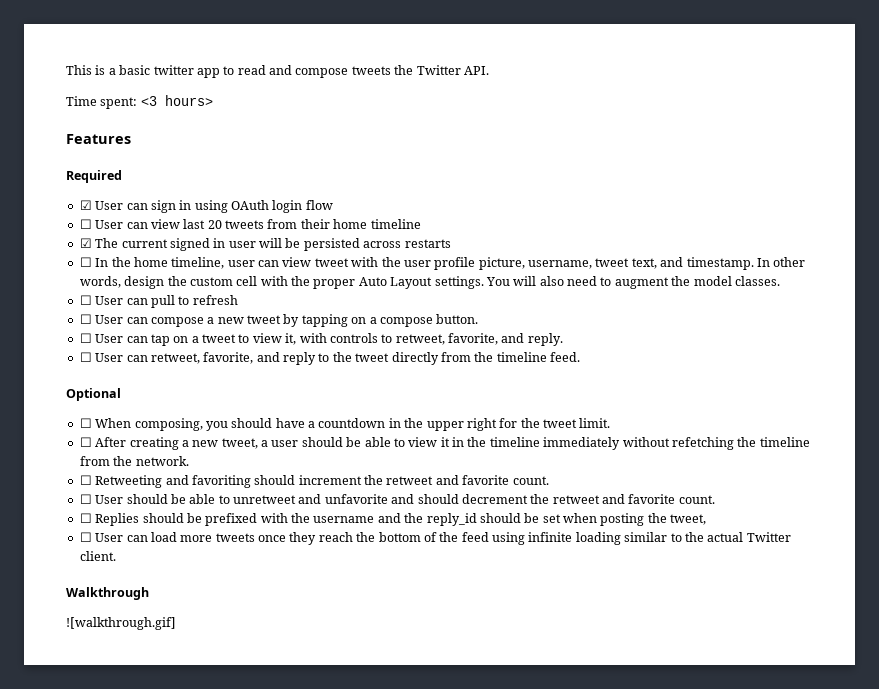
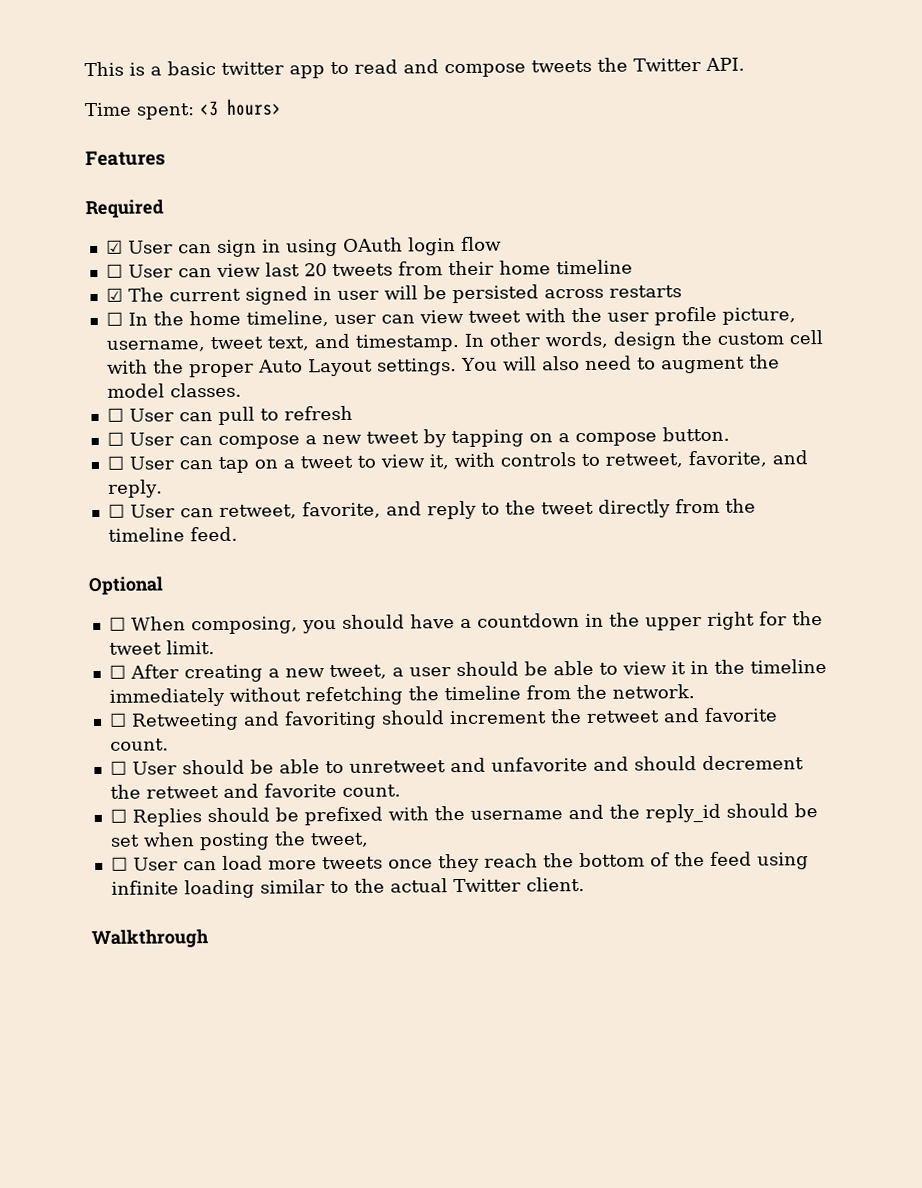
[66,617,176,630] // ![walkthrough.gif] -> (209, 939) none

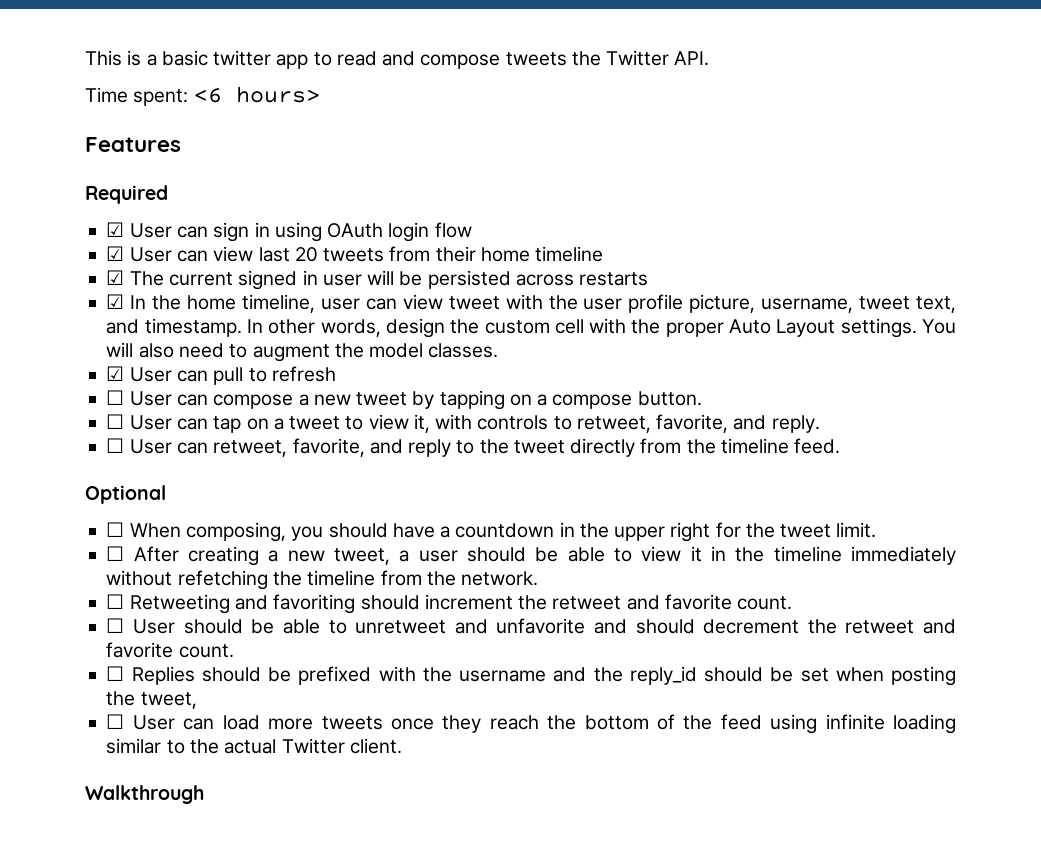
[199,100,219,117] <3 -> [193,88,222,103] <6
[105,263,123,278] ☐ -> [106,246,125,261] ☑
[105,311,123,326] ☐ -> [106,294,125,309] ☑
[106,407,124,422] ☐ -> [106,366,125,381] ☑

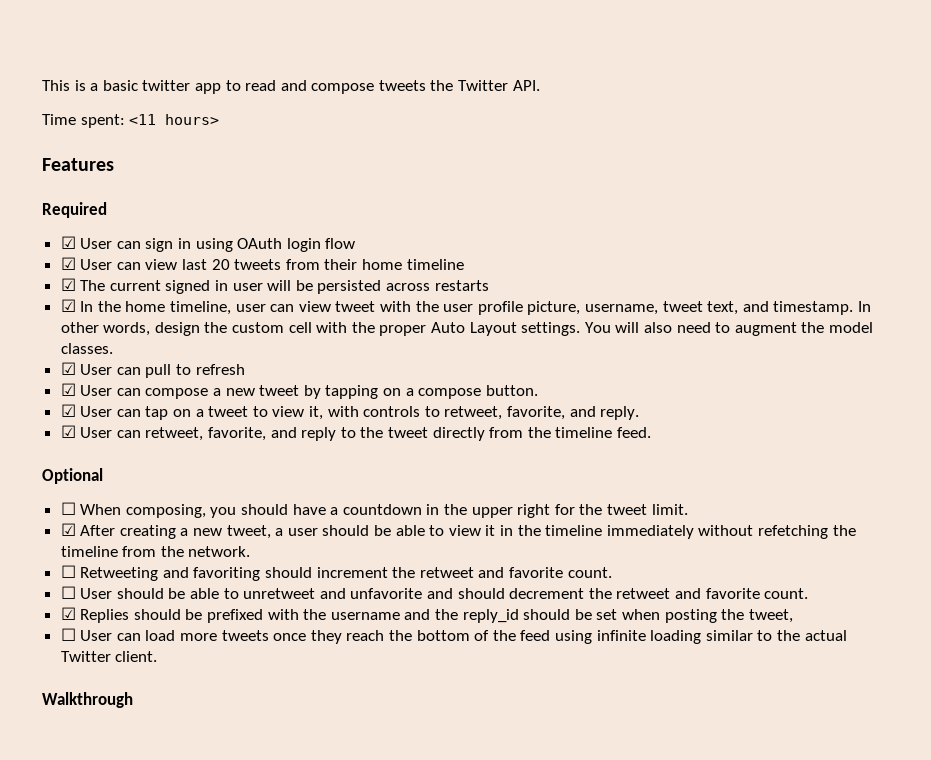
[193,88,222,103] <6 -> [129,114,157,125] <11
[106,390,125,405] ☐ -> [60,383,76,396] ☑
[106,414,125,429] ☐ -> [60,404,76,417] ☑
[106,438,125,453] ☐ -> [60,425,76,438] ☑
[106,546,125,561] ☐ -> [60,523,76,536] ☑
[106,666,125,681] ☐ -> [60,607,76,620] ☑

